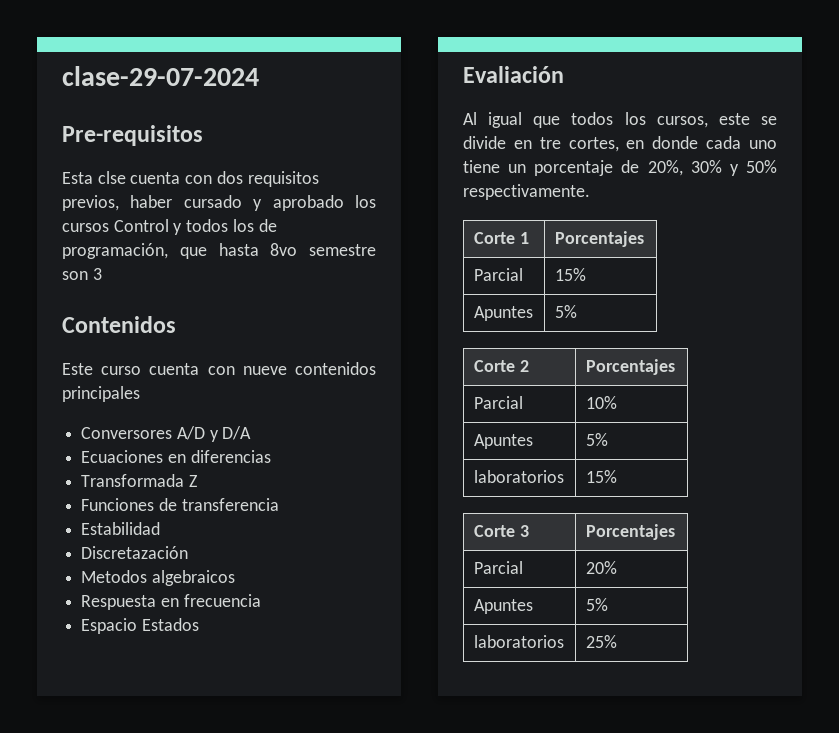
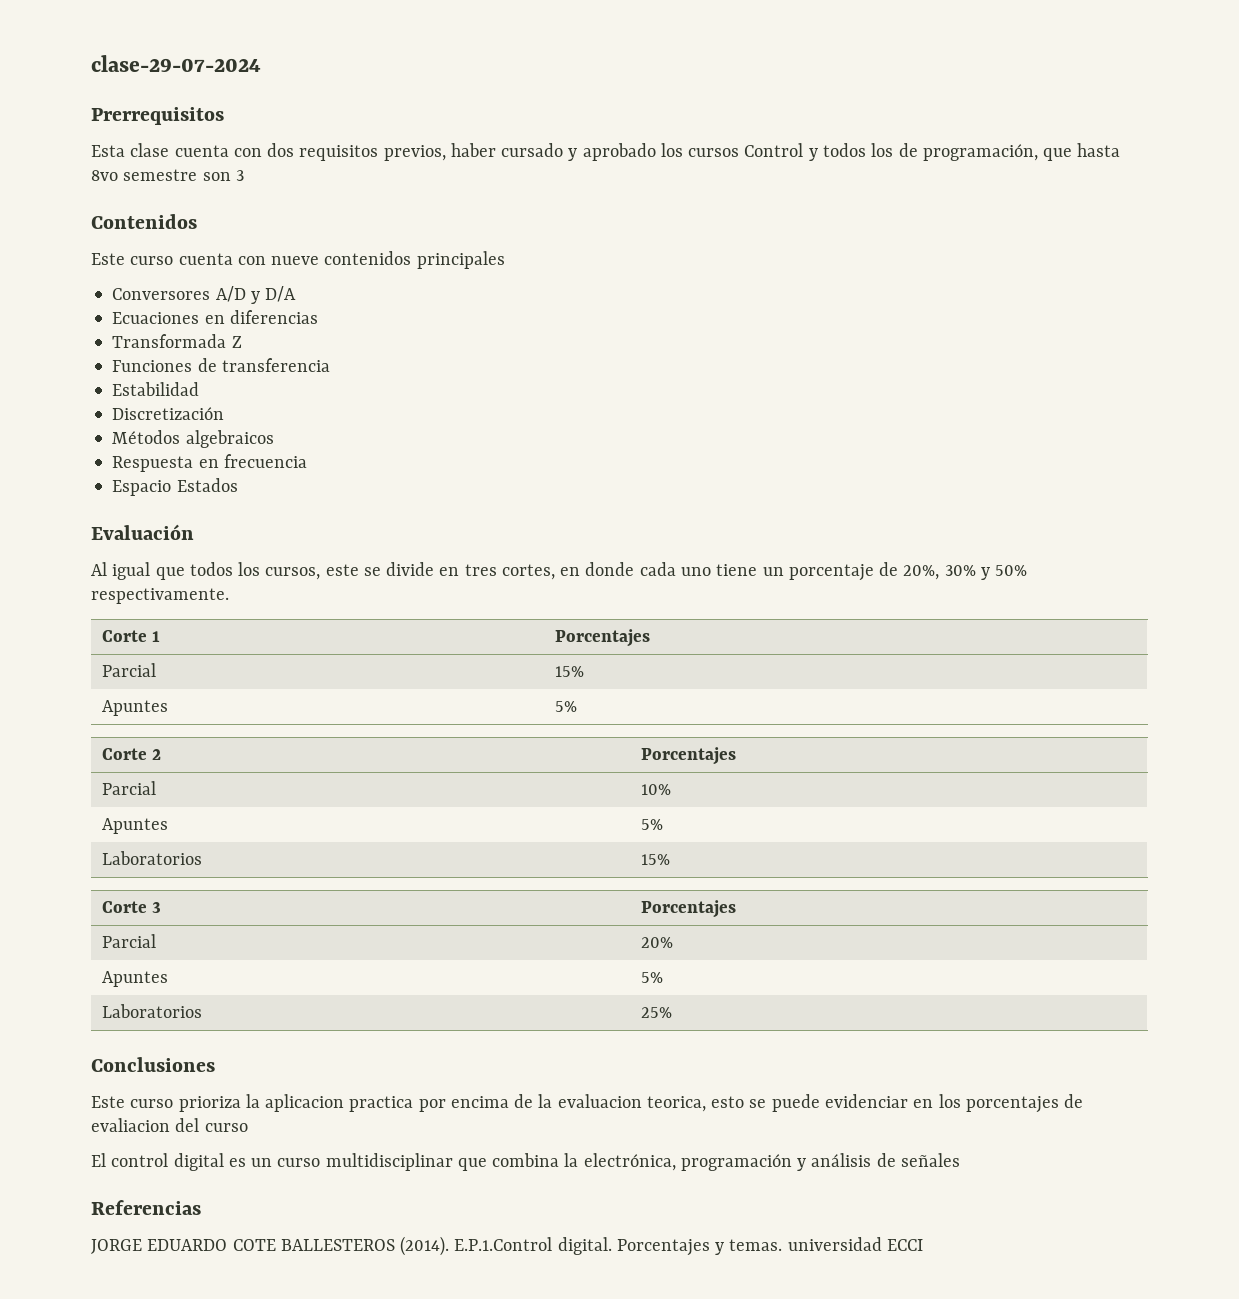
[62,125,203,146] Pre-requisitos -> [91,107,224,125] Prerrequisitos
[97,171,126,184] clse -> [130,143,170,157] clase
[81,546,189,559] [81,570,148,583] Discretazación // Metodos -> [112,407,225,420] [112,430,181,444] Discretización // Métodos
[463,66,564,83] Evaliación -> [91,524,194,540] Evaluación
[539,137,561,149] tre -> [464,564,497,576] tres
[473,470,564,483] laboratorios -> [101,851,202,865] Laboratorios
[473,635,564,648] laboratorios -> [101,1004,202,1018] Laboratorios
(617, 641) none -> [91,1057,215,1072] [91,1094,1084,1113] [91,1118,248,1132] [91,1153,960,1171] [91,1200,201,1215] [91,1236,923,1256] // Conclusiones // Este curso prioriza la aplicacion practica por encima de la evaluacion teorica, esto se puede evidenciar en los porcentajes de evaliacion del curso // El control digital es un curso multidisciplinar que combina la electrónica, programación y análisis de señales // Referencias // JORGE EDUARDO COTE BALLESTEROS (2014). E.P.1.Control digital. Porcentajes y temas. universidad ECCI

